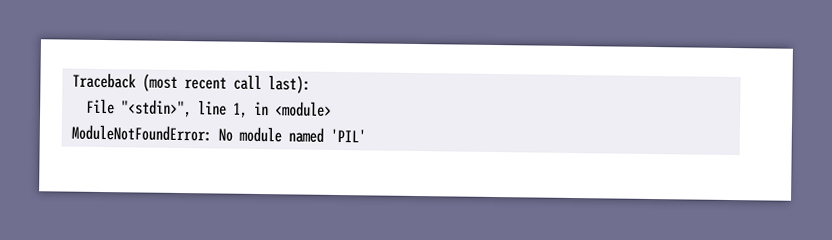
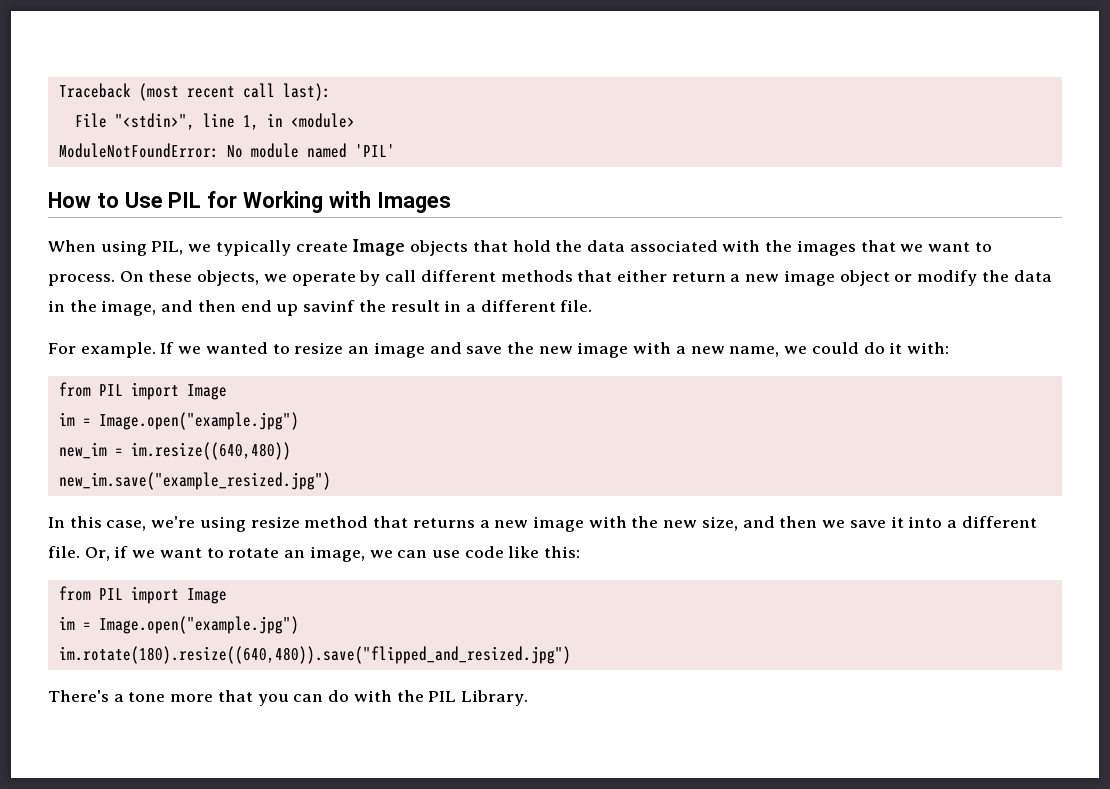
(366, 135) none -> [48,191,451,213] [48,239,992,256] [48,270,1052,286] [48,300,593,316] [48,342,949,358] [58,382,227,400] [58,412,299,430] [58,442,291,460] [58,472,331,490] [48,516,1037,532] [48,546,581,562] [58,586,227,604] [58,616,299,634] [58,646,571,664] [48,690,528,706] // How to Use PIL for Working with Images // When using PIL, we typically create Image objects that hold the data associated with the images that we want to process. On these objects, we operate by call different methods that either return a new image object or modify the data in the image, and then end up savinf the result in a different file. // For example. If we wanted to resize an image and save the new image with a new name, we could do it with: // from PIL import Image // im = Image.open("example.jpg") // new_im = im.resize((640,480)) // new_im.save("example_resized.jpg") // In this case, we're using resize method that returns a new image with the new size, and then we save it into a different file. Or, if we want to rotate an image, we can use code like this: // from PIL import Image // im = Image.open("example.jpg") // im.rotate(180).resize((640,480)).save("flipped_and_resized.jpg") // There's a tone more that you can do with the PIL Library.

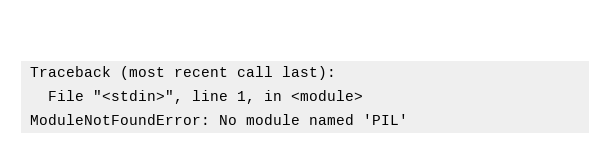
[48,191,451,213] [48,239,992,256] [48,270,1052,286] [48,300,593,316] [48,342,949,358] [58,382,227,400] [58,412,299,430] [58,442,291,460] [58,472,331,490] [48,516,1037,532] [48,546,581,562] [58,586,227,604] [58,616,299,634] [58,646,571,664] [48,690,528,706] // How to Use PIL for Working with Images // When using PIL, we typically create Image objects that hold the data associated with the images that we want to process. On these objects, we operate by call different methods that either return a new image object or modify the data in the image, and then end up savinf the result in a different file. // For example. If we wanted to resize an image and save the new image with a new name, we could do it with: // from PIL import Image // im = Image.open("example.jpg") // new_im = im.resize((640,480)) // new_im.save("example_resized.jpg") // In this case, we're using resize method that returns a new image with the new size, and then we save it into a different file. Or, if we want to rotate an image, we can use code like this: // from PIL import Image // im = Image.open("example.jpg") // im.rotate(180).resize((640,480)).save("flipped_and_resized.jpg") // There's a tone more that you can do with the PIL Library. -> (408, 119) none

